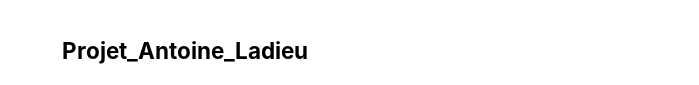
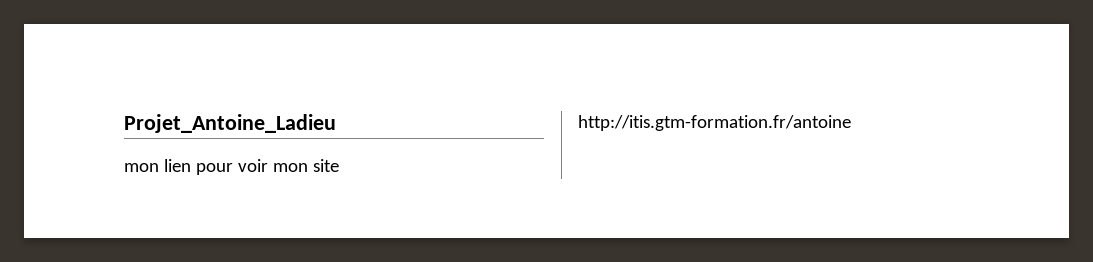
(308, 52) none -> [124,159,339,175] [578,115,851,131] // mon lien pour voir mon site http://itis.gtm-formation.fr/antoine

